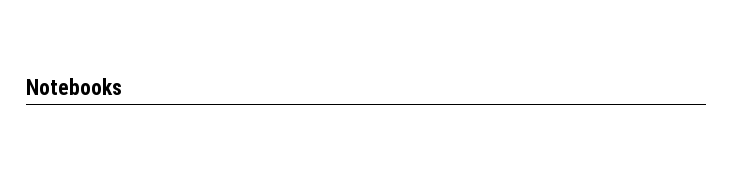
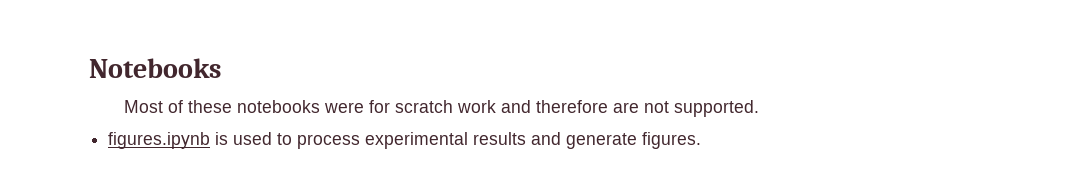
(122, 86) none -> [124,100,760,117] [108,132,702,149] // Most of these notebooks were for scratch work and therefore are not supported. // figures.ipynb is used to process experimental results and generate figures.

